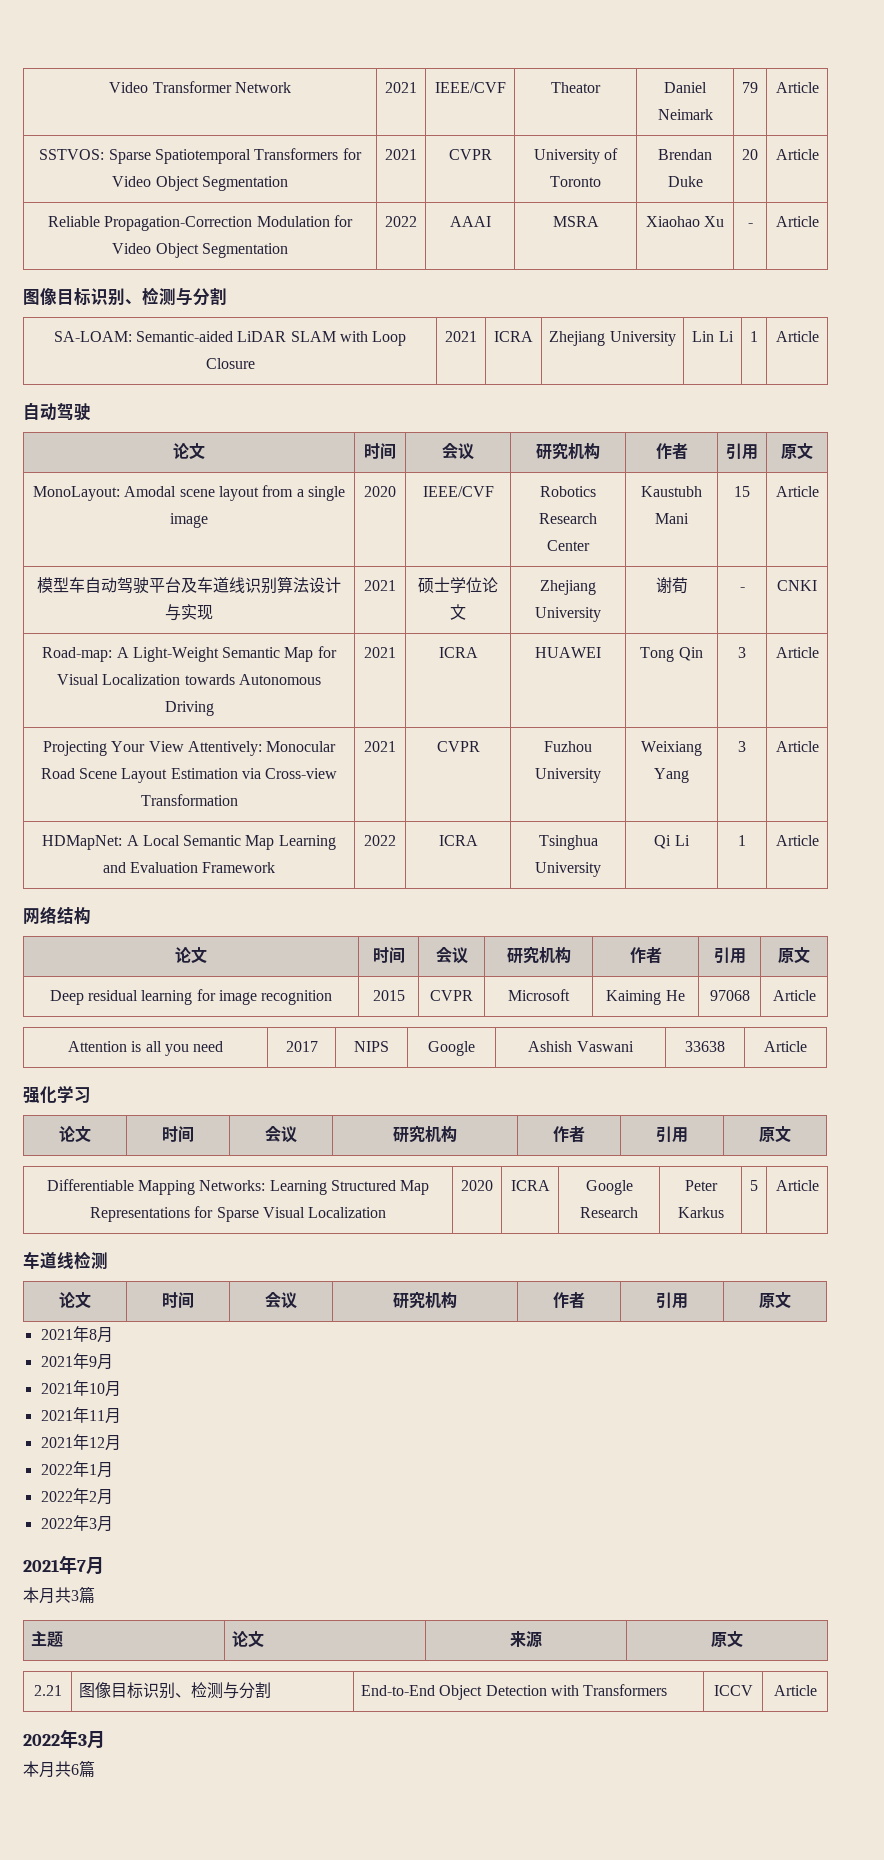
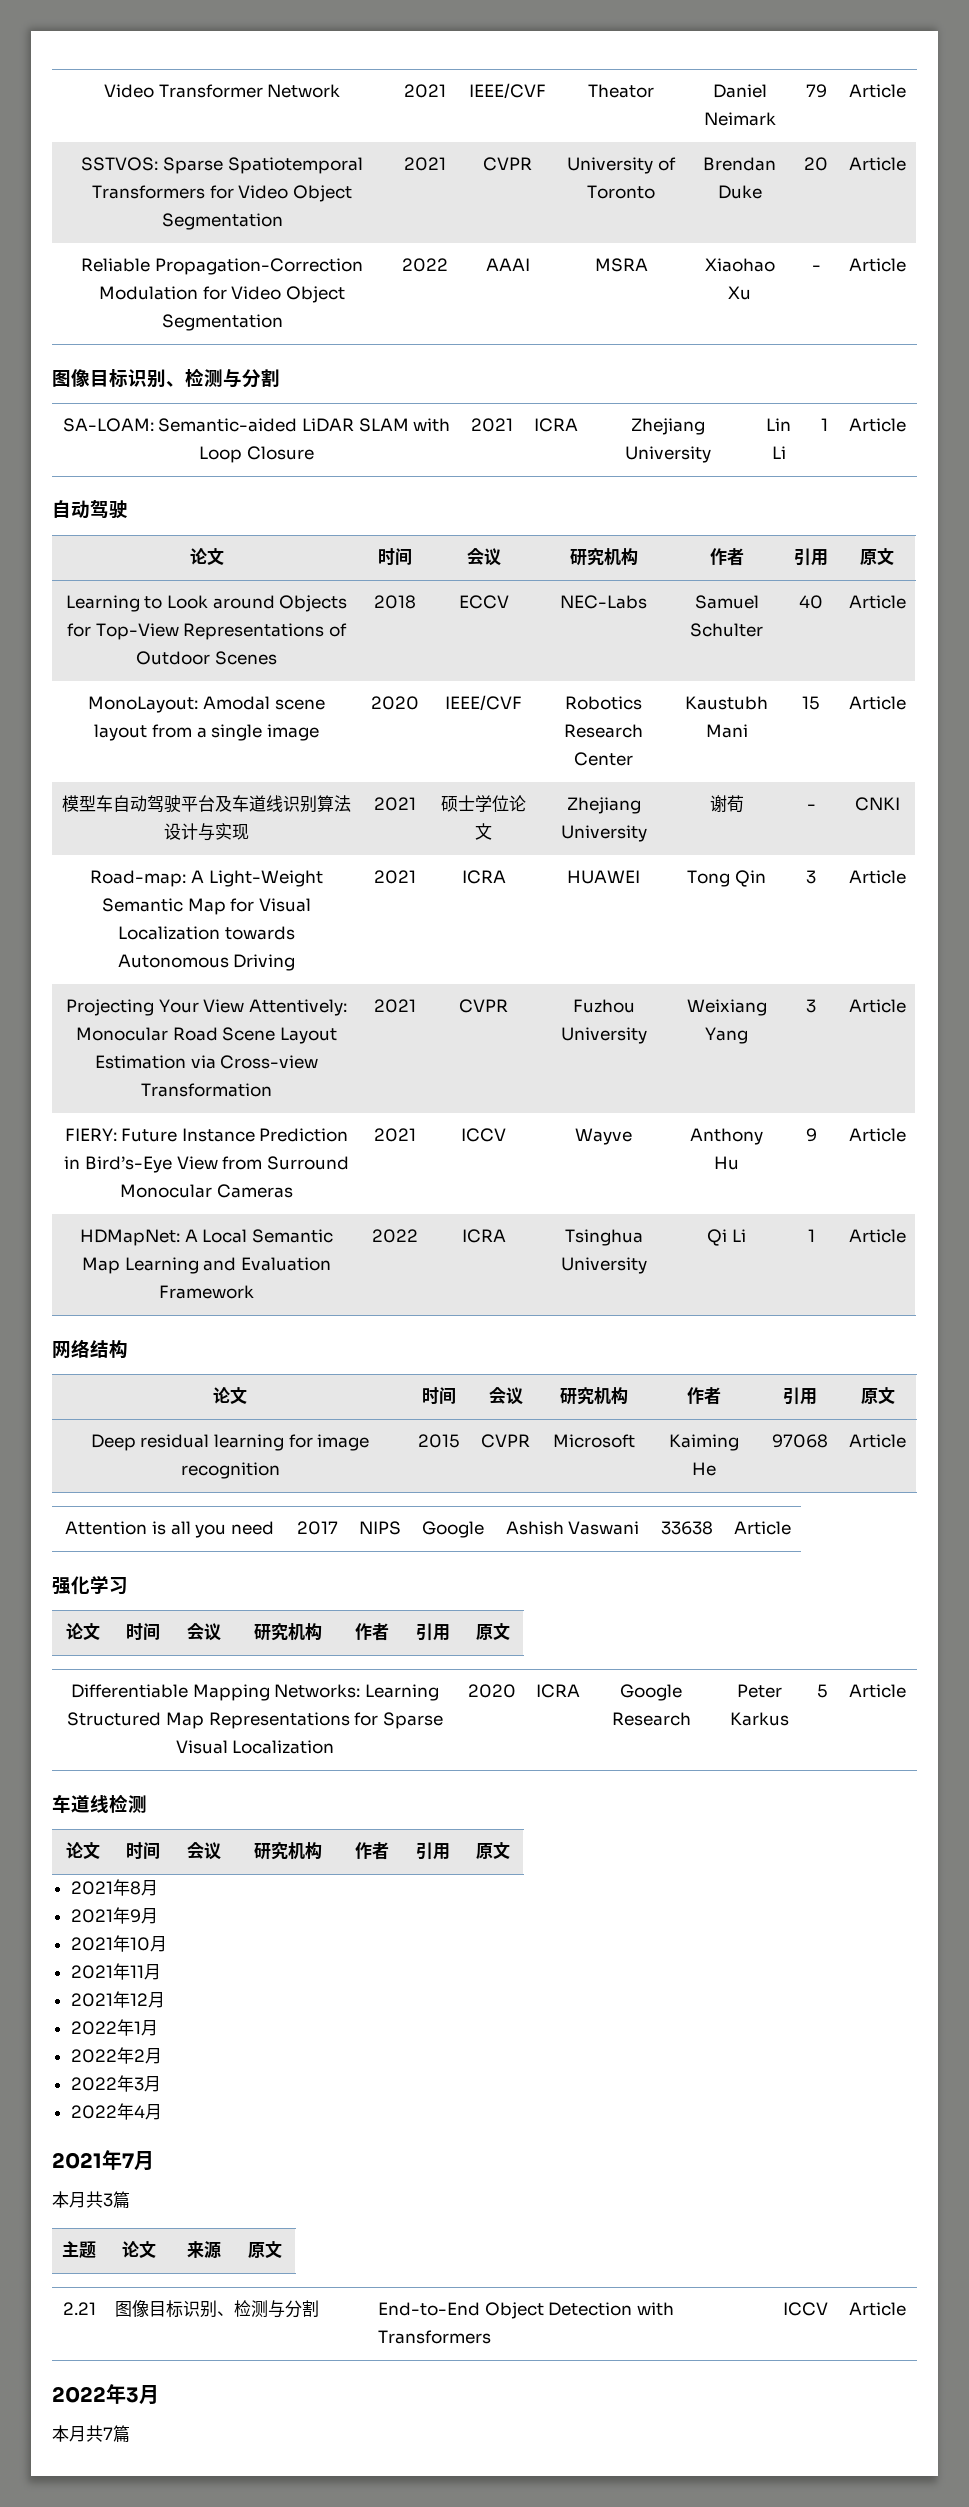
(813, 451) none -> [65,595,348,612] [67,623,347,640] [136,651,277,665] [374,595,416,609] [458,595,509,609] [560,595,647,609] [694,595,759,609] [690,623,763,637] [799,595,823,609] [848,595,906,609] // Learning to Look around Objects for Top-View Representations of Outdoor Scenes | 2018 | ECCV | NEC-Labs | Samuel Schulter | 40 | Article
(819, 746) none -> [64,1128,349,1142] [64,1156,349,1173] [120,1184,293,1198] [374,1128,416,1142] [461,1128,506,1142] [575,1128,632,1145] [690,1128,763,1145] [714,1156,739,1170] [805,1128,817,1142] [848,1128,906,1142] // FIERY: Future Instance Prediction in Bird’s-Eye View from Surround Monocular Cameras | 2021 | ICCV | Wayve | Anthony Hu | 9 | Article
(113, 1524) none -> [70,2103,162,2120] // 2022年4月
[71,1764,79,1775] 6 -> [103,2427,113,2440] 7

